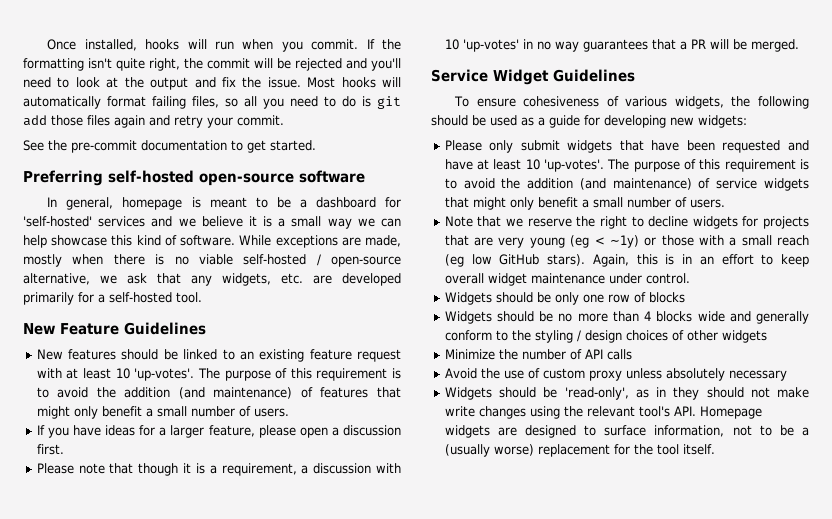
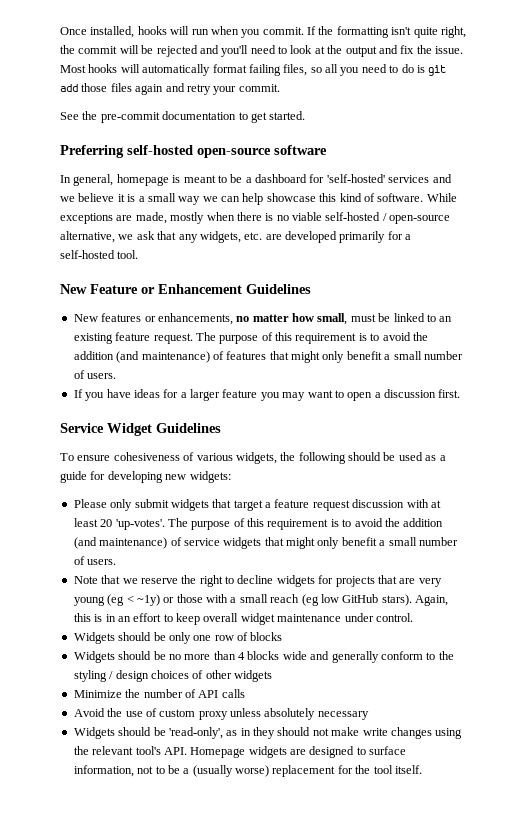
(119, 329) none -> [141,284,242,294] or Enhancement
[121,349,159,360] should -> [144,313,376,325] or enhancements, no matter how small, must
[357,349,401,362] [36,368,195,381] request with at least 10 'up-votes'. -> [153,333,193,344] request.
[208,425,296,438] feature, please -> [222,389,344,401] feature you may want to
[36,463,401,476] [444,39,799,52] // Please note that though it is a requirement, a discussion with 10 'up-votes' in no way guarantees that a PR will be merged. -> (461, 393) none
[651,140,809,153] [444,159,540,170] have been requested and have at least 10 -> [233,499,441,511] [73,518,113,527] target a feature request discussion with at least 20

